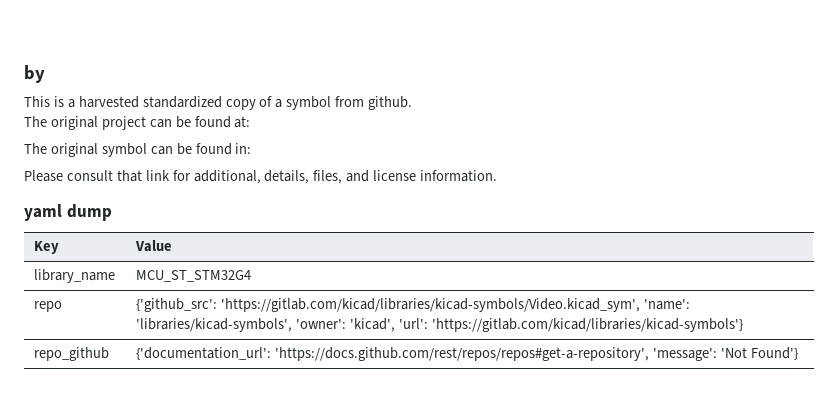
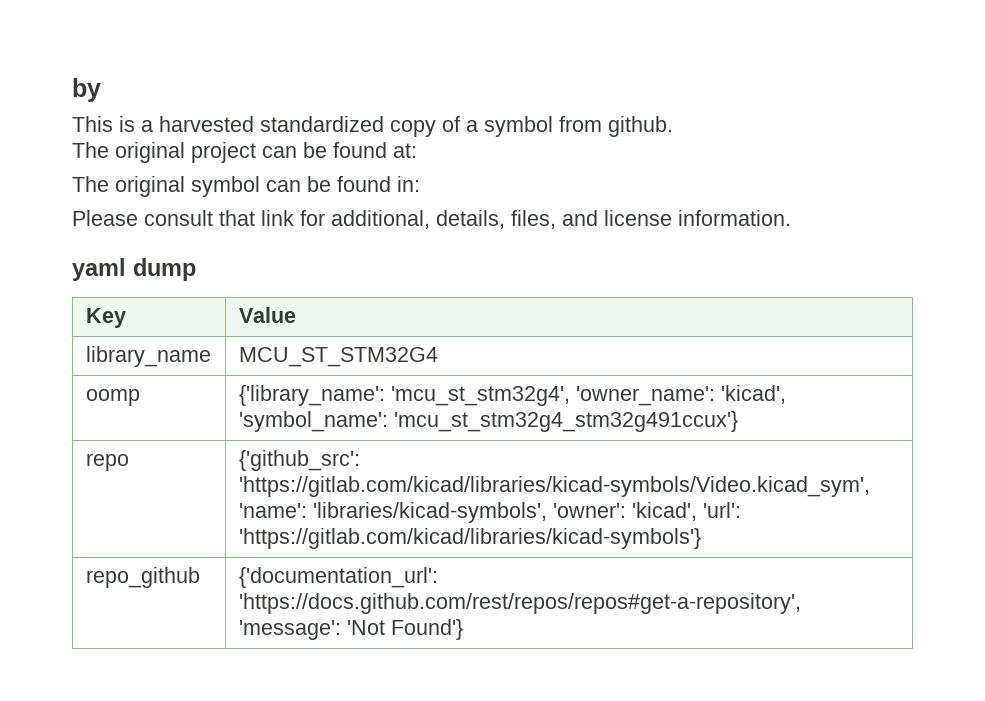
(252, 276) none -> [85,389,140,406] [238,385,786,406] [238,411,738,432] // oomp | {'library_name': 'mcu_st_stm32g4', 'owner_name': 'kicad', 'symbol_name': 'mcu_st_stm32g4_stm32g491ccux'}

